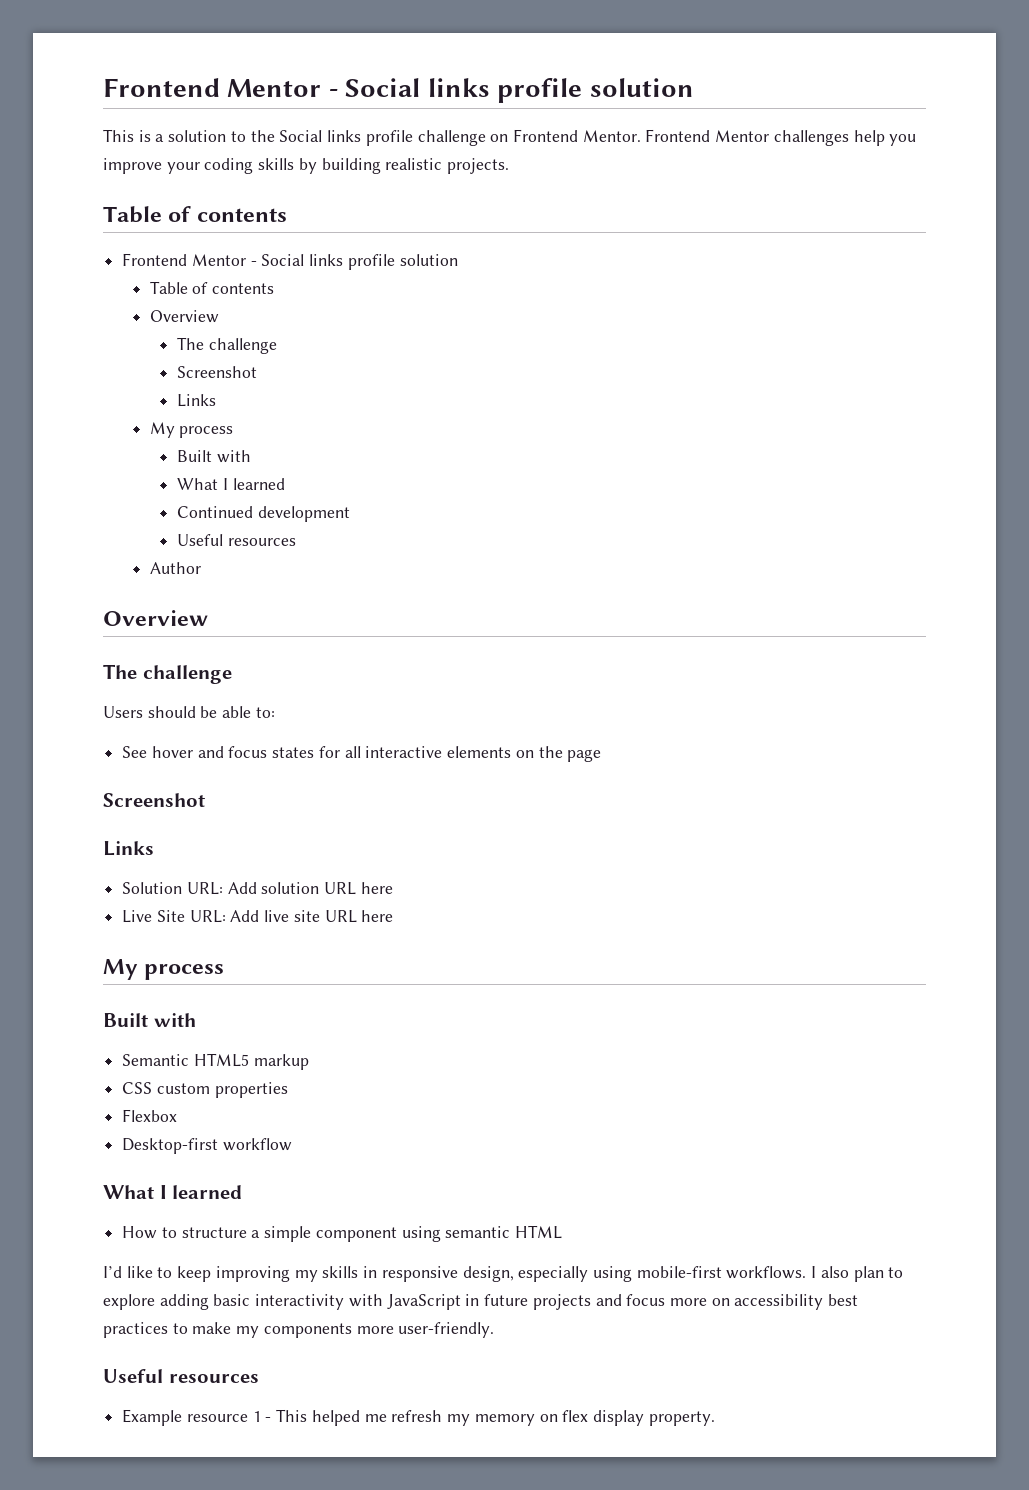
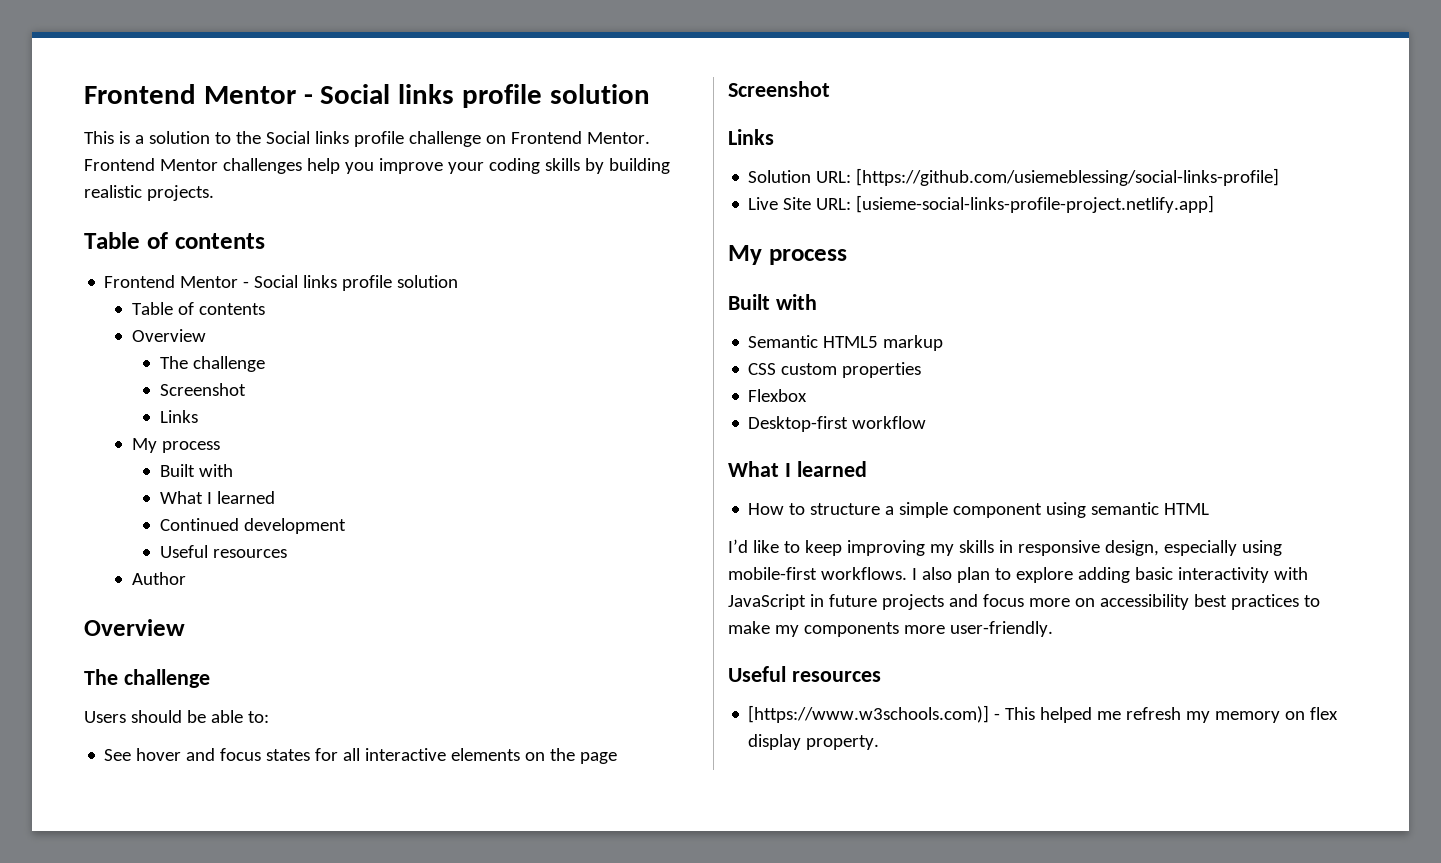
[227,882,393,895] Add solution URL here -> [856,168,1280,186] [https://github.com/usiemeblessing/social-links-profile]
[230,910,394,923] Add live site URL here -> [856,195,1215,213] [usieme-social-links-profile-project.netlify.app]
[122,1409,261,1426] Example resource 1 -> [748,705,990,723] [https://www.w3schools.com)]

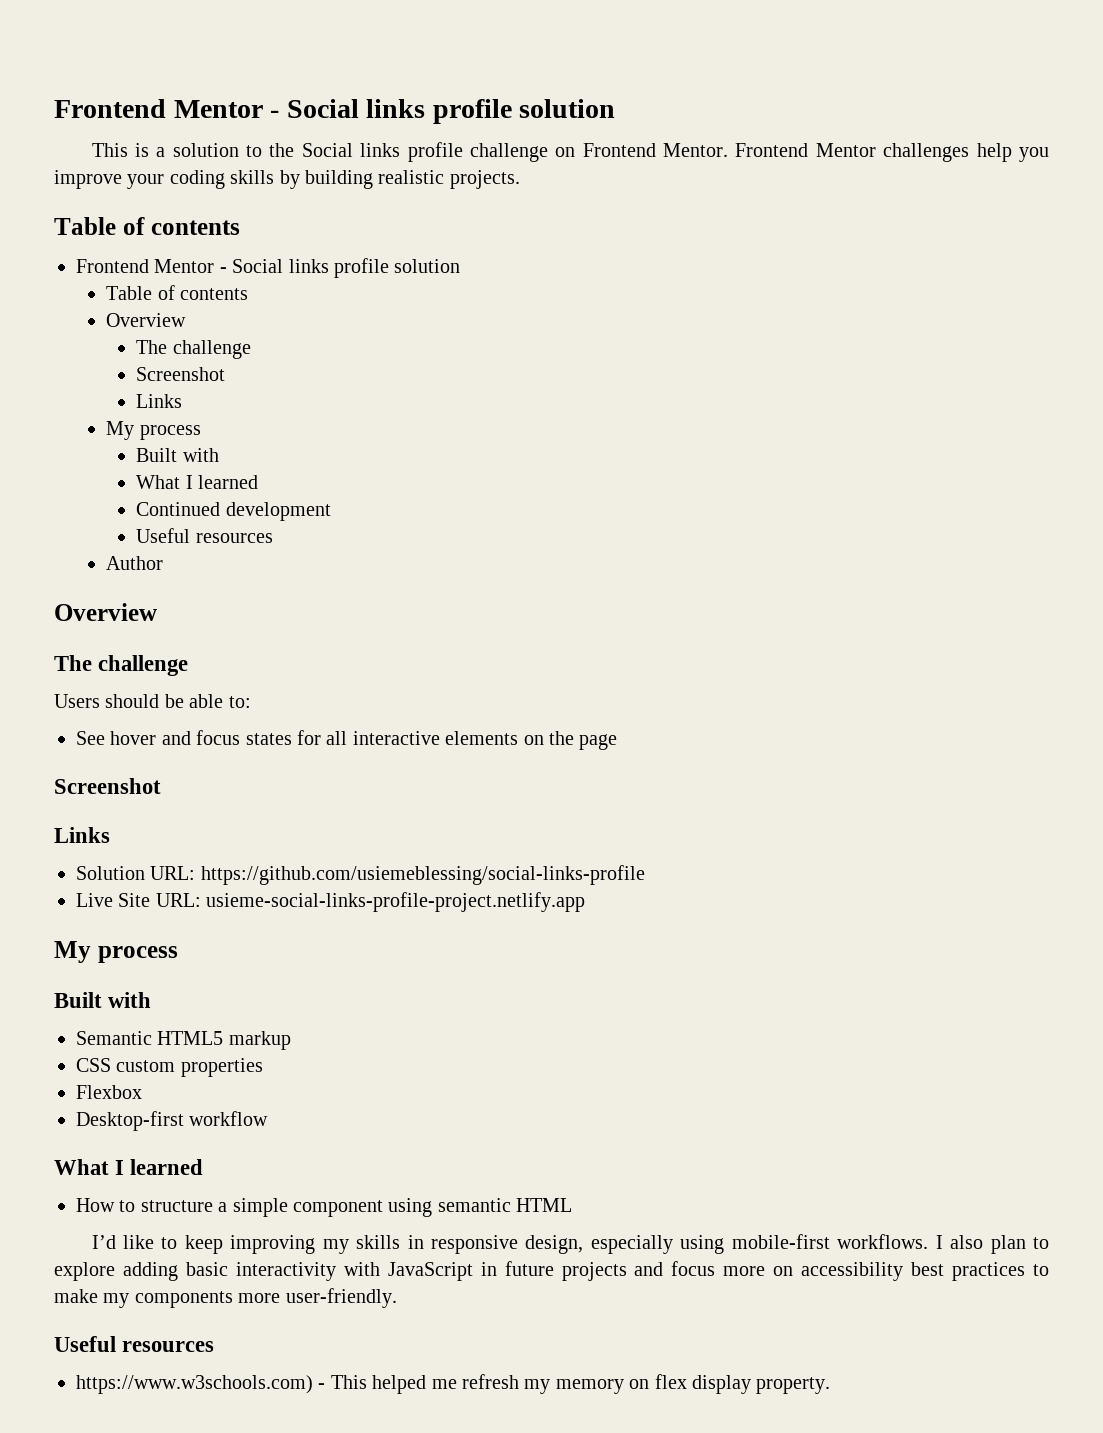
[856,168,1280,186] [https://github.com/usiemeblessing/social-links-profile] -> [200,865,645,885] https://github.com/usiemeblessing/social-links-profile
[856,195,1215,213] [usieme-social-links-profile-project.netlify.app] -> [206,892,586,912] usieme-social-links-profile-project.netlify.app
[748,705,990,723] [https://www.w3schools.com)] -> [76,1375,313,1394] https://www.w3schools.com)

